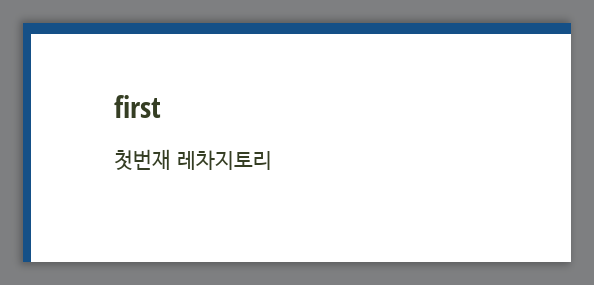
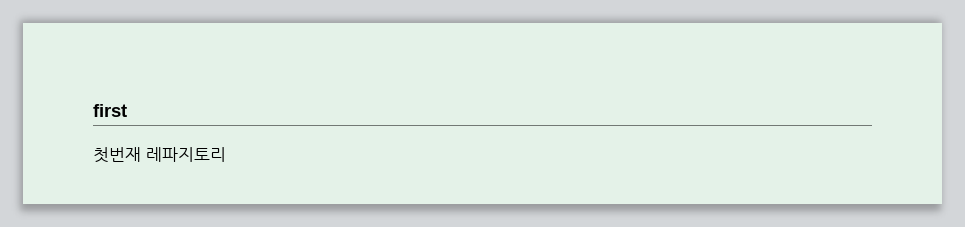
[176,150,272,170] 레차지토리 -> [145,147,226,162] 레파지토리

